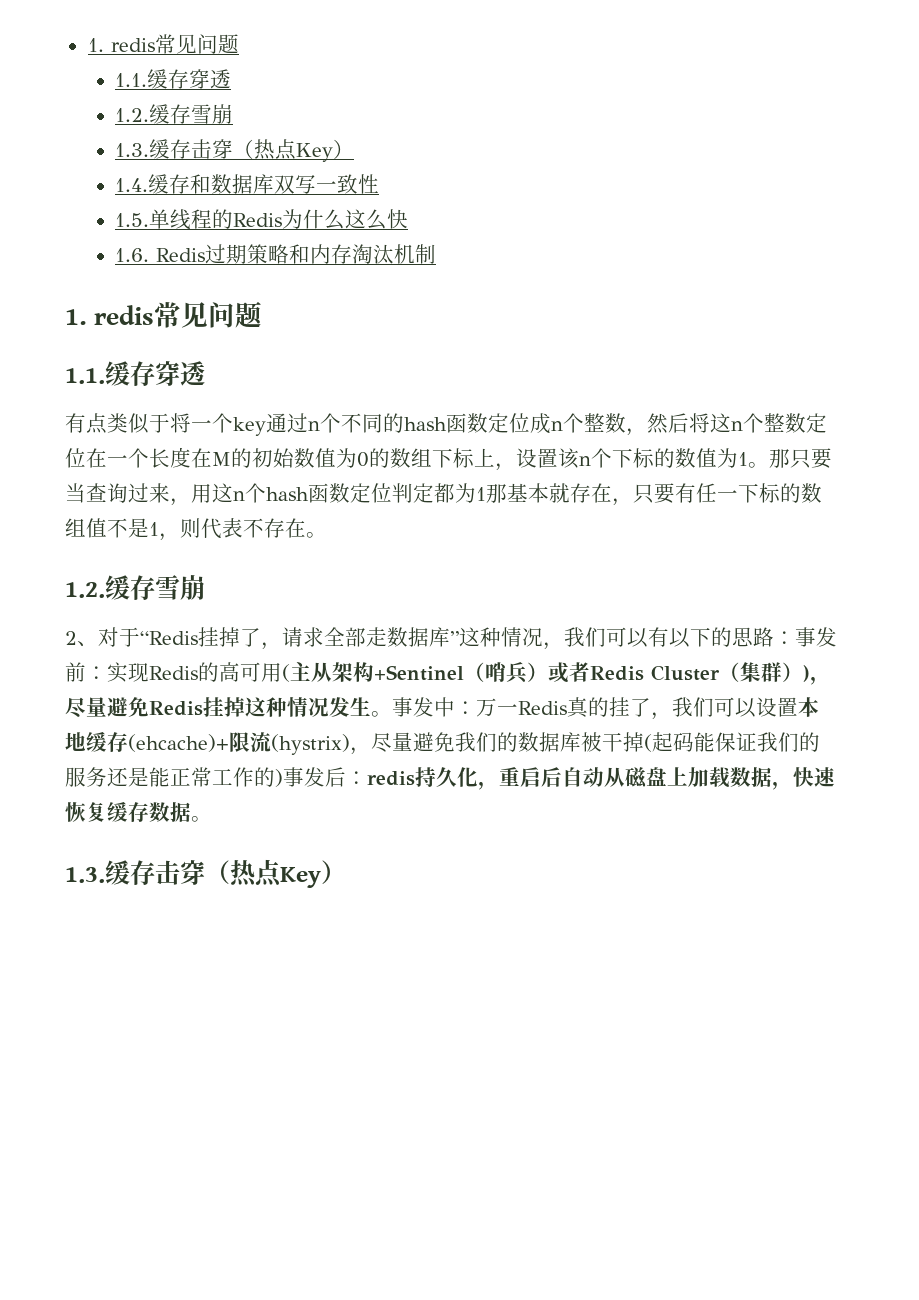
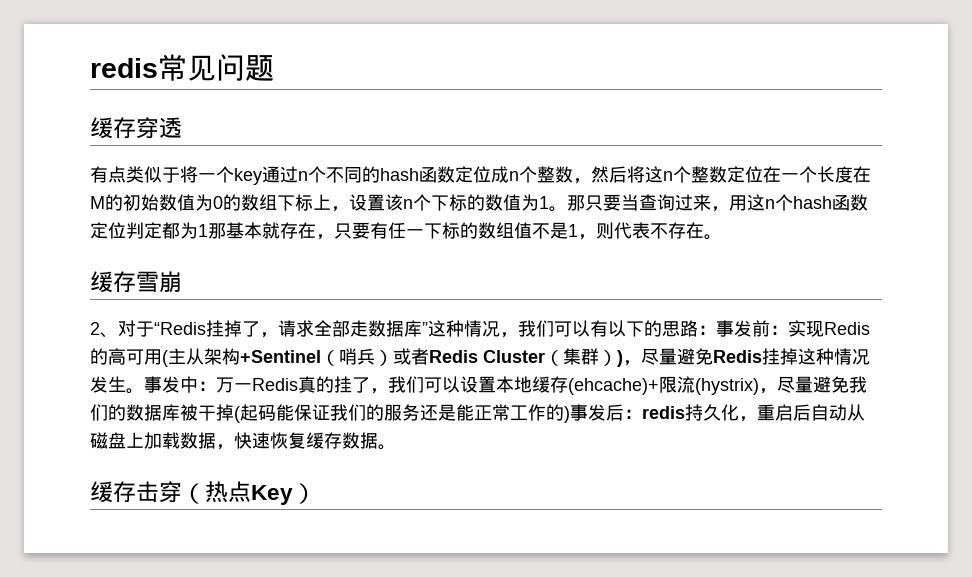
[87,34,239,54] [115,69,232,89] [115,104,234,124] [115,139,355,162] [115,174,380,194] [115,209,409,230] [115,244,437,264] [65,301,263,328] [65,368,105,384] 1. redis常见问题 // 1.1.缓存穿透 // 1.2.缓存雪崩 // 1.3.缓存击穿（热点Key） // 1.4.缓存和数据库双写一致性 // 1.5.单线程的Redis为什么这么快 // 1.6. Redis过期策略和内存淘汰机制 // 1. redis常见问题 // 1.1. -> [90,54,274,81] redis常见问题 //
[65,582,105,598] 1.2. -> (722, 237) none
[65,867,105,883] 1.3. -> (396, 447) none

